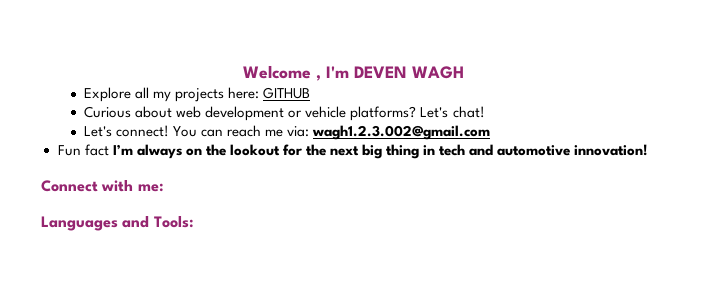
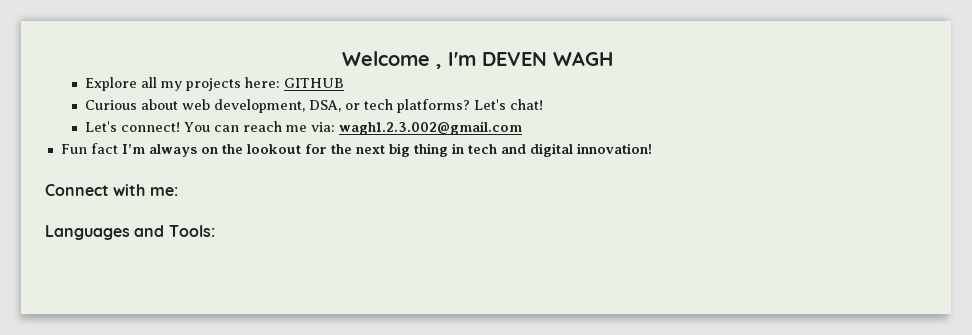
[205,106,347,121] development or vehicle -> [213,99,393,113] development, DSA, or tech
[497,145,571,156] automotive -> [529,143,573,157] digital

